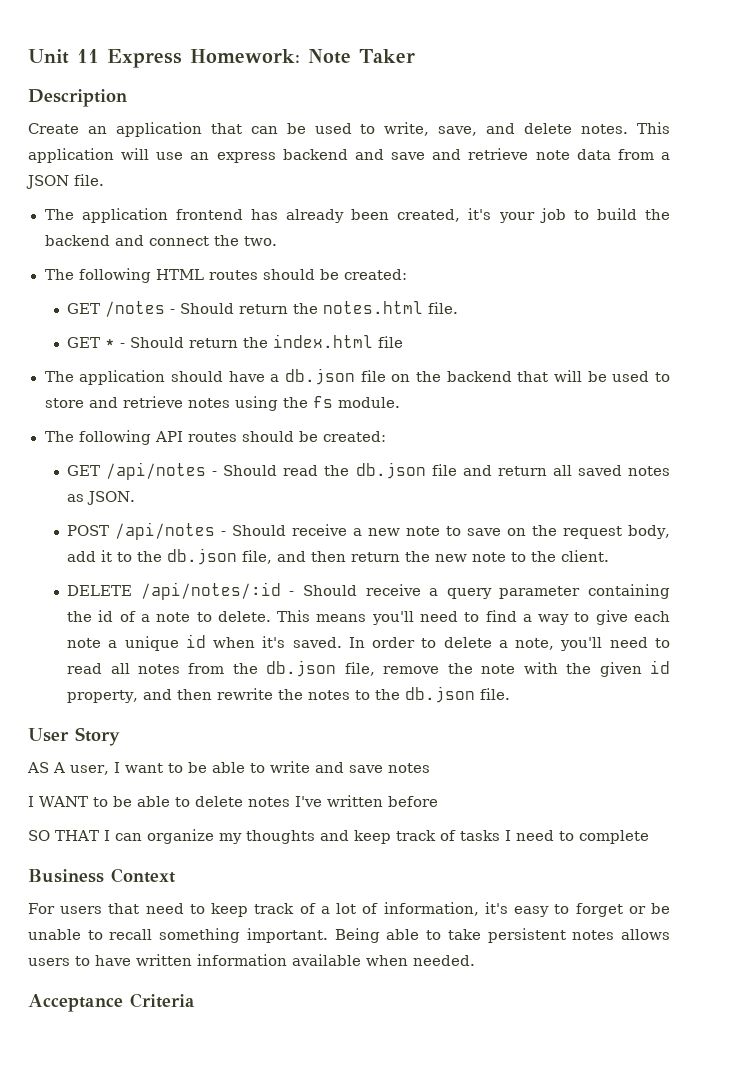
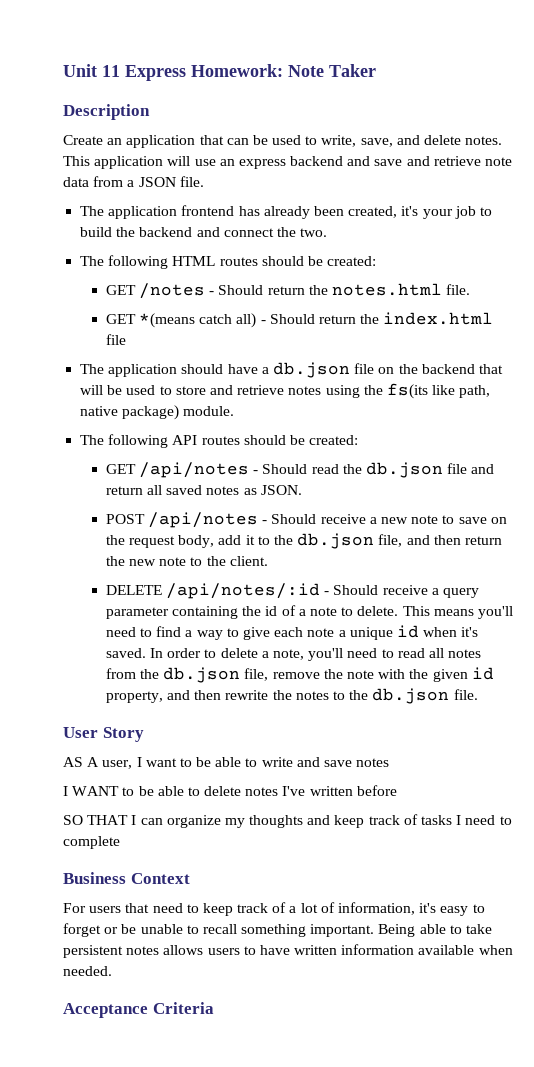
[105,339,116,348] * -> [139,313,257,328] *(means catch all)
[312,396,333,408] fs -> [386,383,491,399] [80,405,180,420] fs(its like path, native package)

